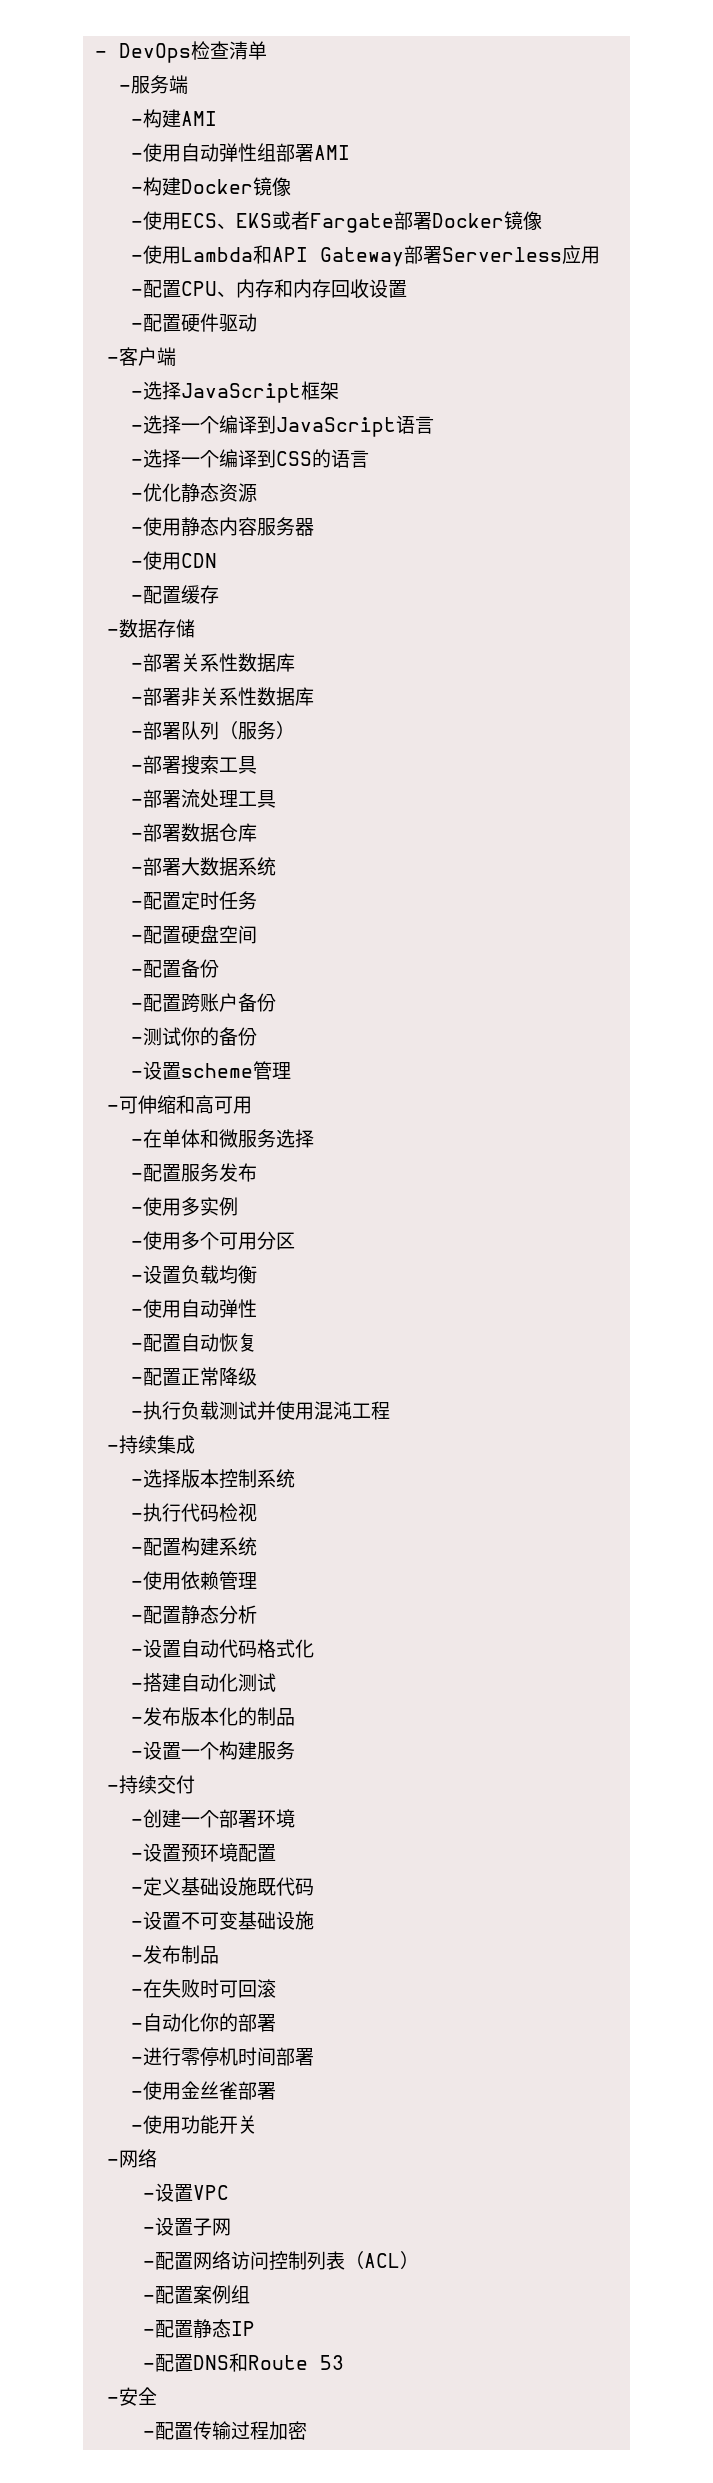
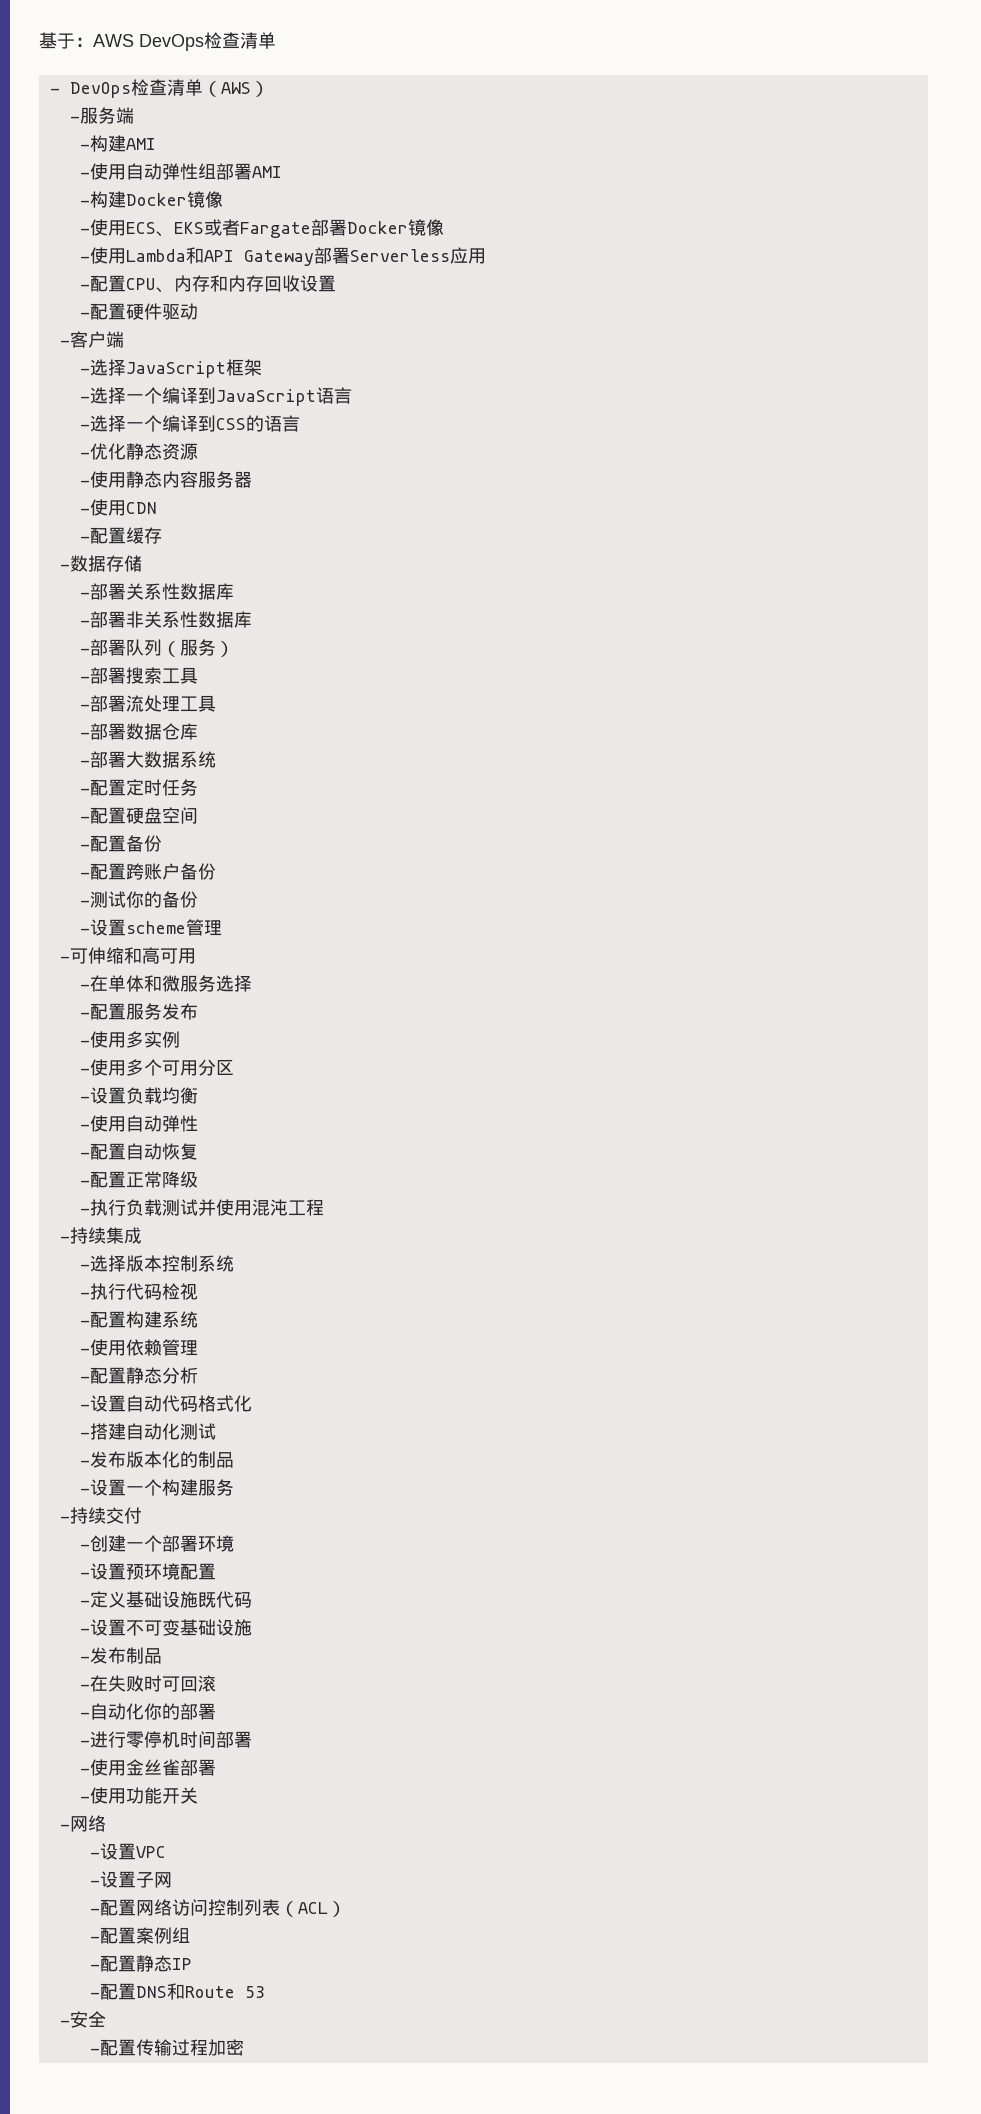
(95, 54) none -> [39,32,276,51] 基于：AWS DevOps检查清单 //
(267, 50) none -> [202,81,269,97] （AWS）

